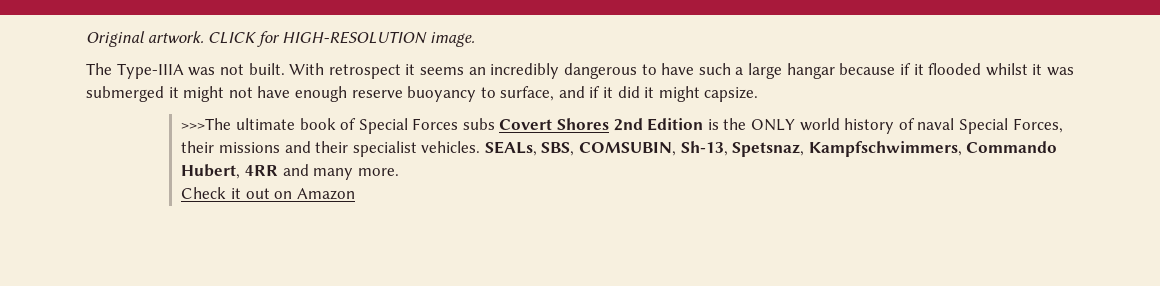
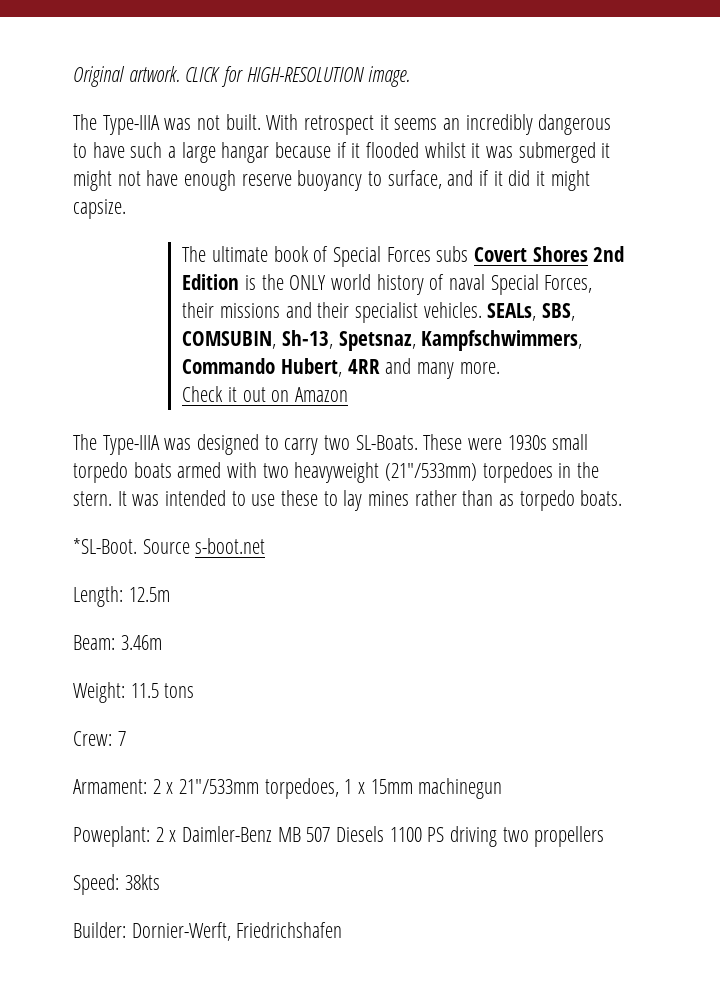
[181,118,232,130] >>>The -> [182,246,207,262] The
(355, 194) none -> [73,434,589,455] [73,462,600,483] [73,490,623,511] [73,538,266,554] [73,586,170,607] [73,635,162,650] [73,682,195,703] [73,731,126,746] [73,778,503,799] [73,826,605,847] [73,874,160,895] [73,922,343,941] // The Type-IIIA was designed to carry two SL-Boats. These were 1930s small torpedo boats armed with two heavyweight (21"/533mm) torpedoes in the stern. It was intended to use these to lay mines rather than as torpedo boats. // *SL-Boot. Source s-boot.net // Length: 12.5m // Beam: 3.46m // Weight: 11.5 tons // Crew: 7 // Armament: 2 x 21"/533mm torpedoes, 1 x 15mm machinegun // Poweplant: 2 x Daimler-Benz MB 507 Diesels 1100 PS driving two propellers // Speed: 38kts // Builder: Dornier-Werft, Friedrichshafen

